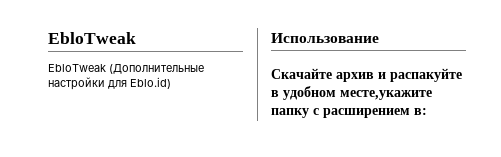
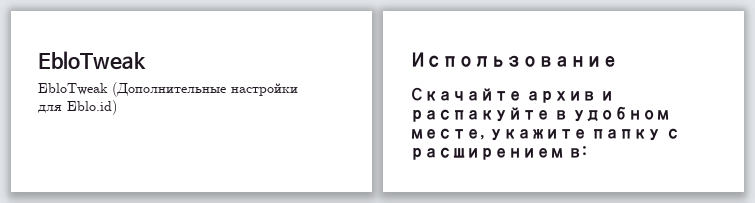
[340,90,432,100] месте,укажите -> [410,128,588,141] месте, укажите

